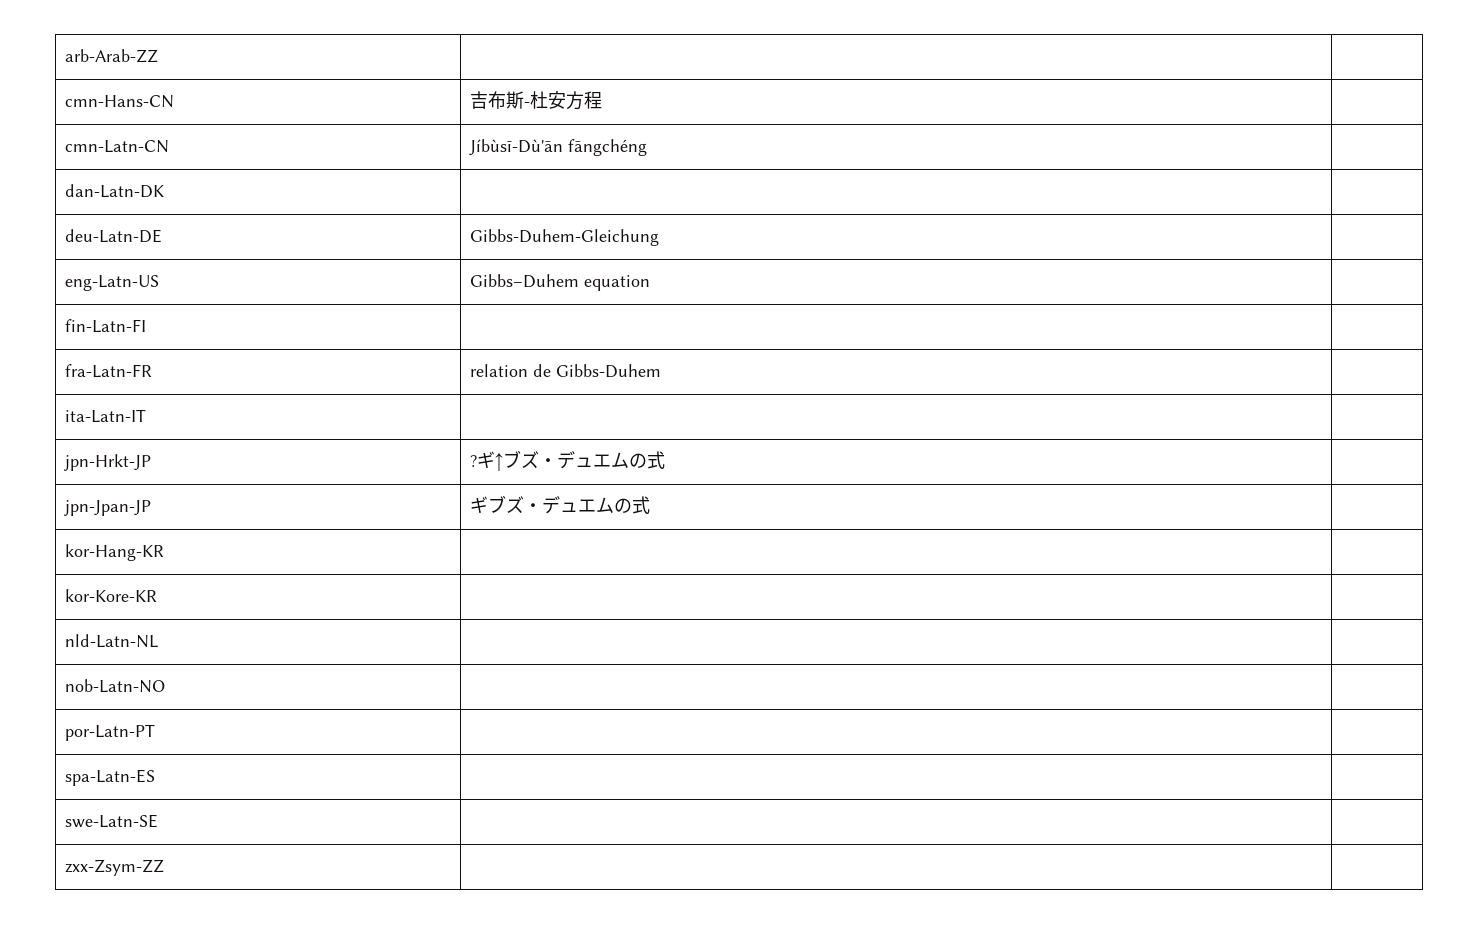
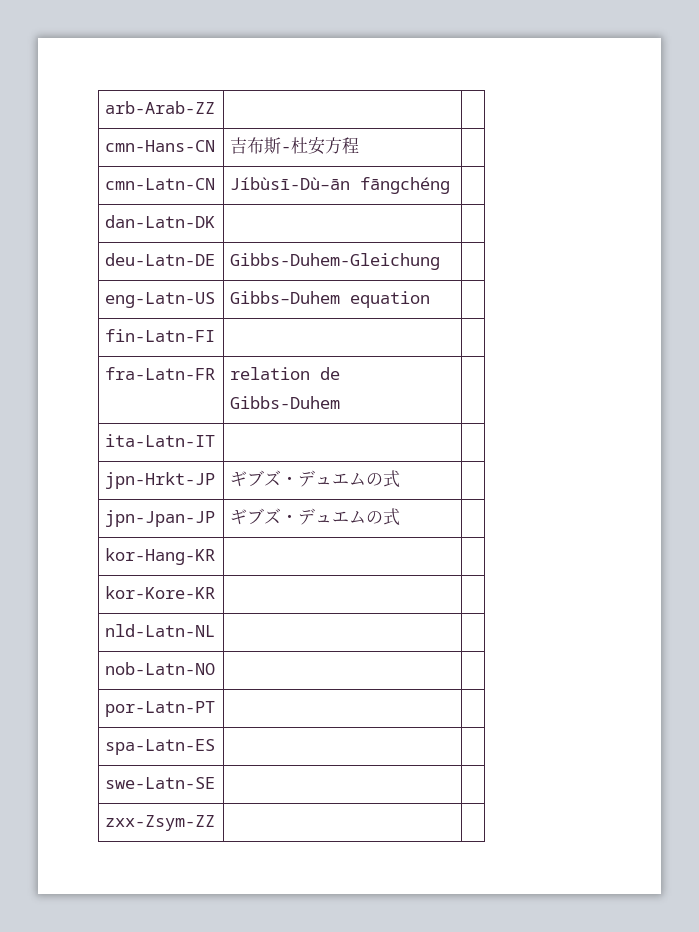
[469,139,564,156] Jíbùsī-Dù'ān -> [230,177,351,190] Jíbùsī-Dù–ān
[470,451,504,471] ?ギ↑ -> [230,471,248,487] ギ

